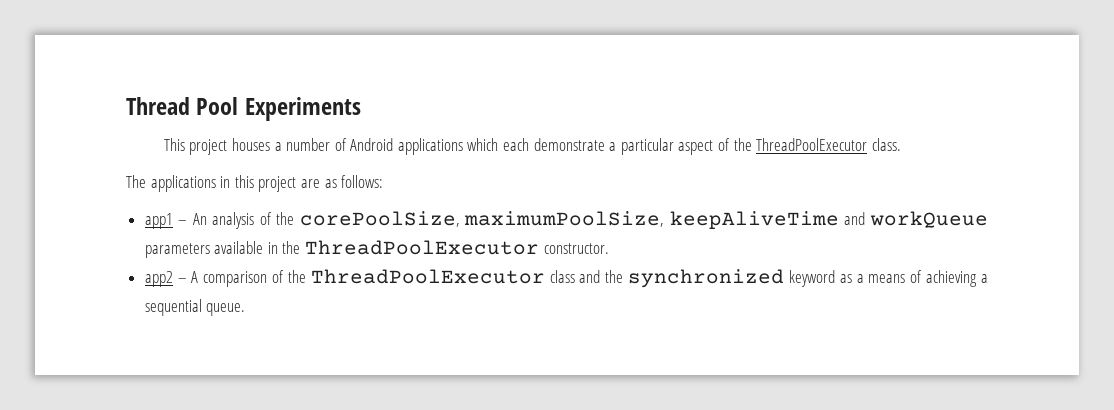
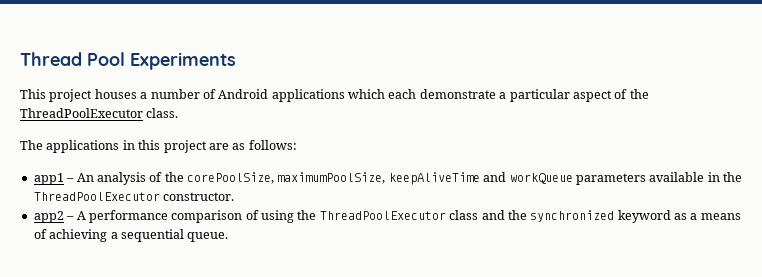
(199, 277) none -> [88,210,168,223] performance
(285, 276) none -> [261,210,294,223] using

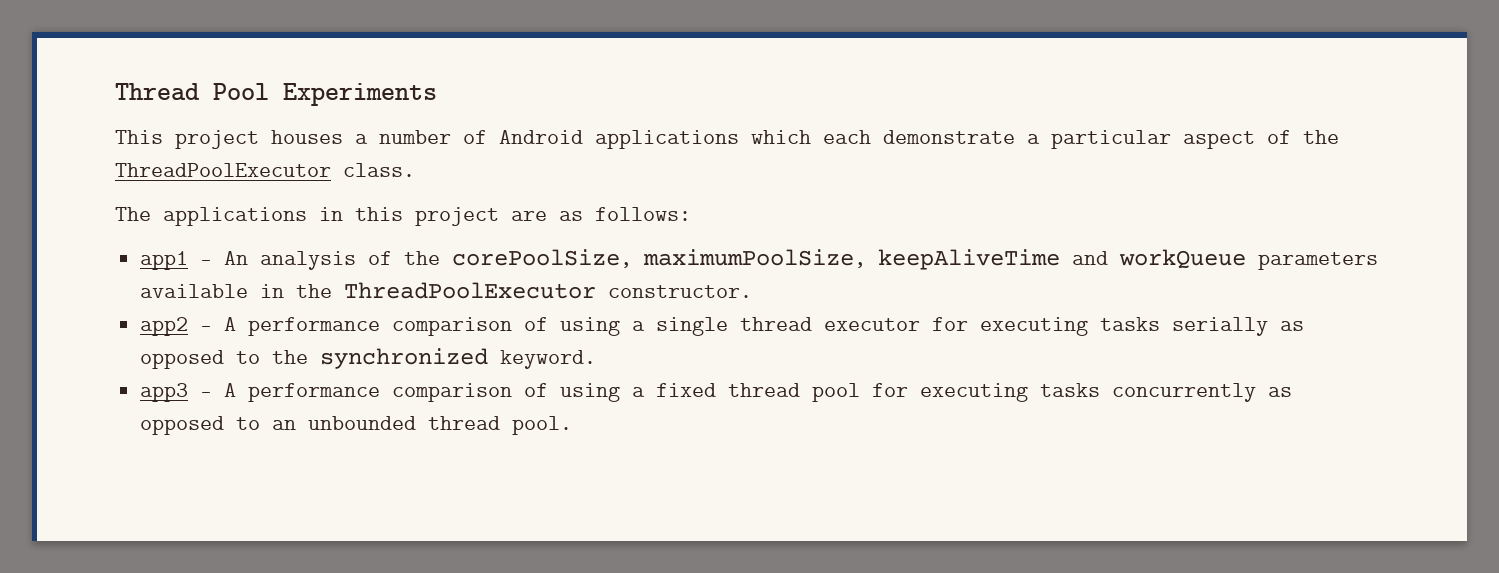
[297,210,741,223] [33,229,229,242] the ThreadPoolExecutor class and the synchronized keyword as a means of achieving a sequential queue. -> [632,317,1305,336] [140,348,597,369] [140,383,1293,402] [140,416,573,435] a single thread executor for executing tasks serially as opposed to the synchronized keyword. // app3 – A performance comparison of using a fixed thread pool for executing tasks concurrently as opposed to an unbounded thread pool.

